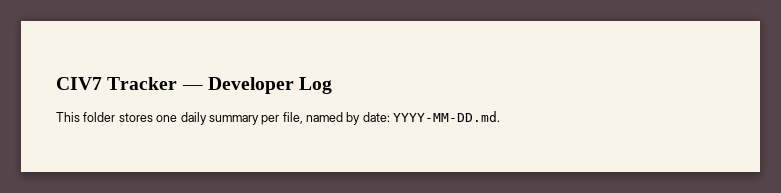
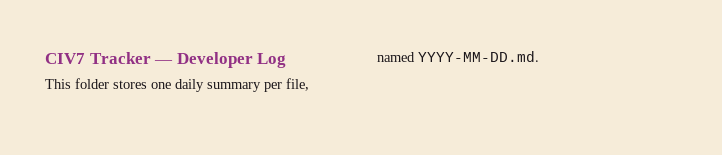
[346,112,390,125] by date: -> (415, 57) none

